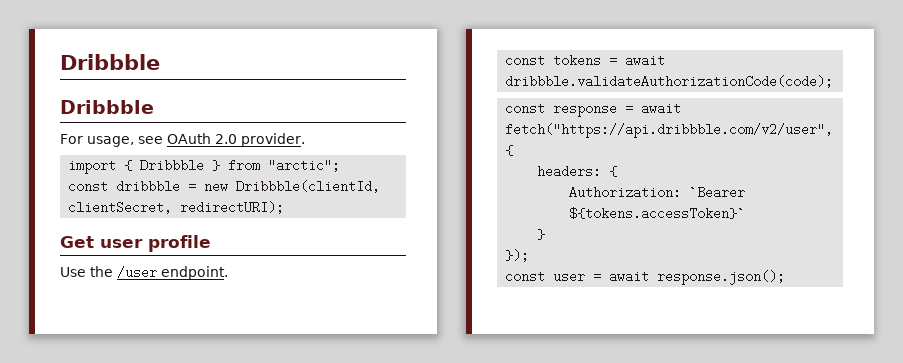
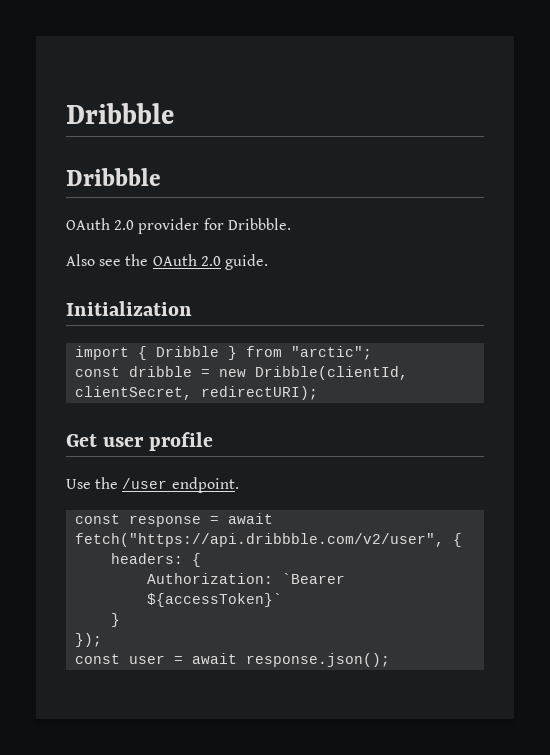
[60,133,305,147] For usage, see OAuth 2.0 provider. -> [66,218,291,234] [66,254,268,270] [66,301,192,316] OAuth 2.0 provider for Dribbble. // Also see the OAuth 2.0 guide. // Initialization
[140,159,205,172] Dribbble -> [156,346,220,357] Dribble
[116,180,181,193] dribbble -> [129,366,193,377] dribble
[236,180,381,193] Dribbble(clientId, -> [255,366,409,380] Dribble(clientId,
[505,54,666,67] [505,75,834,88] // const tokens = await dribbble.validateAuthorizationCode(code); -> (239, 485) none
[569,207,746,220] ${tokens.accessToken}` -> [147,593,283,607] ${accessToken}`

